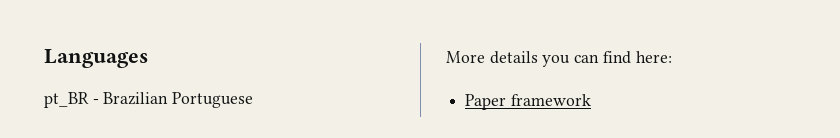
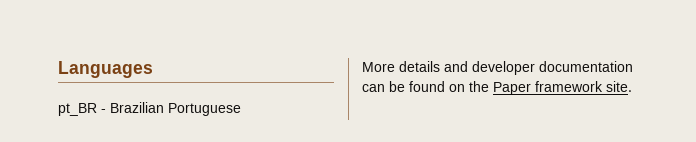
[542,51,672,67] you can find here: // -> [444,61,633,75] [362,81,489,92] and developer documentation can be found on the
(591, 100) none -> [606,81,632,92] site.

